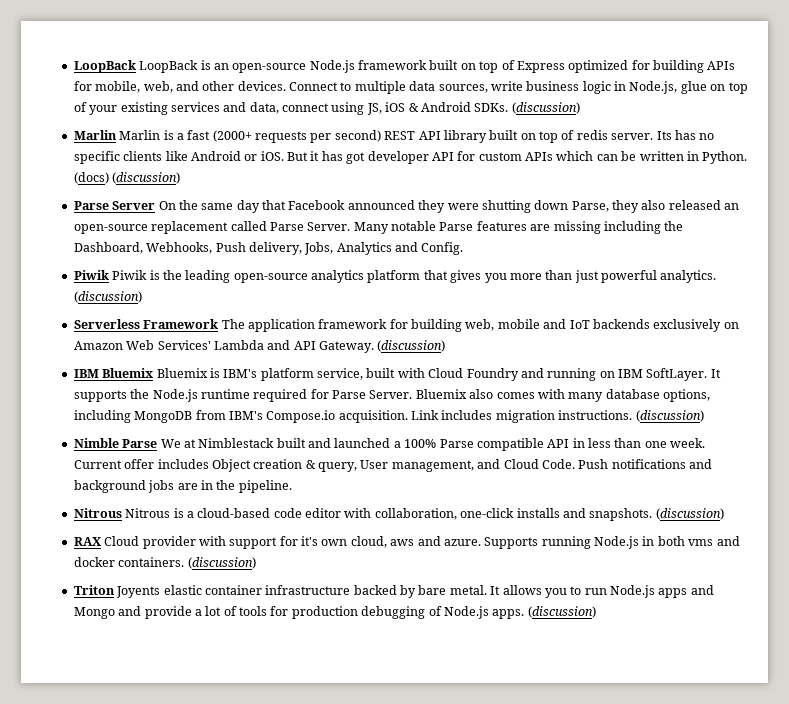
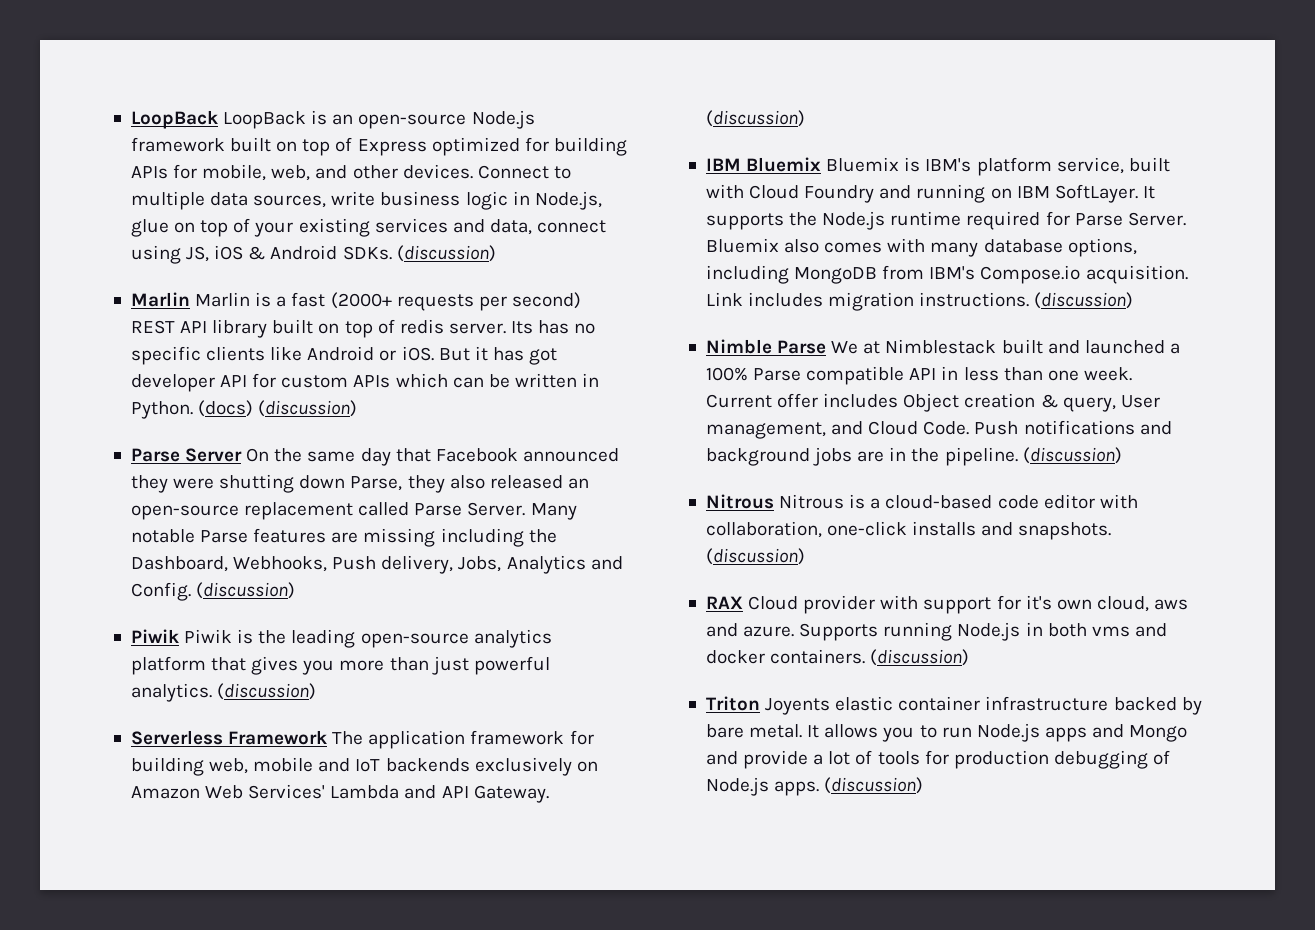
(464, 248) none -> [196,582,296,599] (discussion)
(292, 486) none -> [1022,447,1122,464] (discussion)

